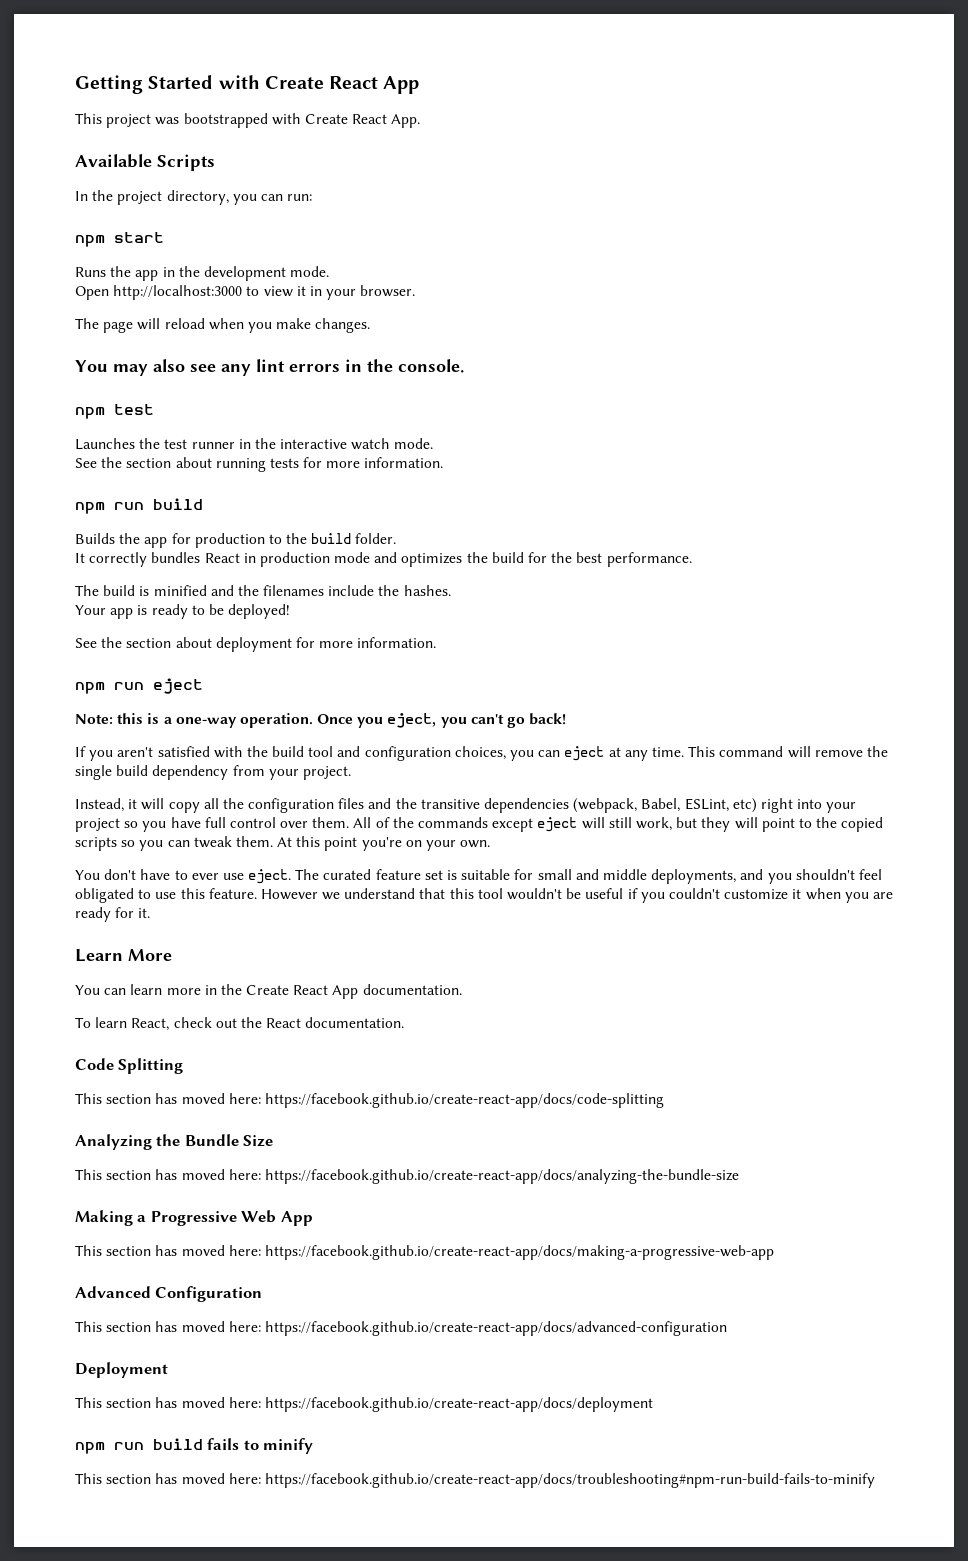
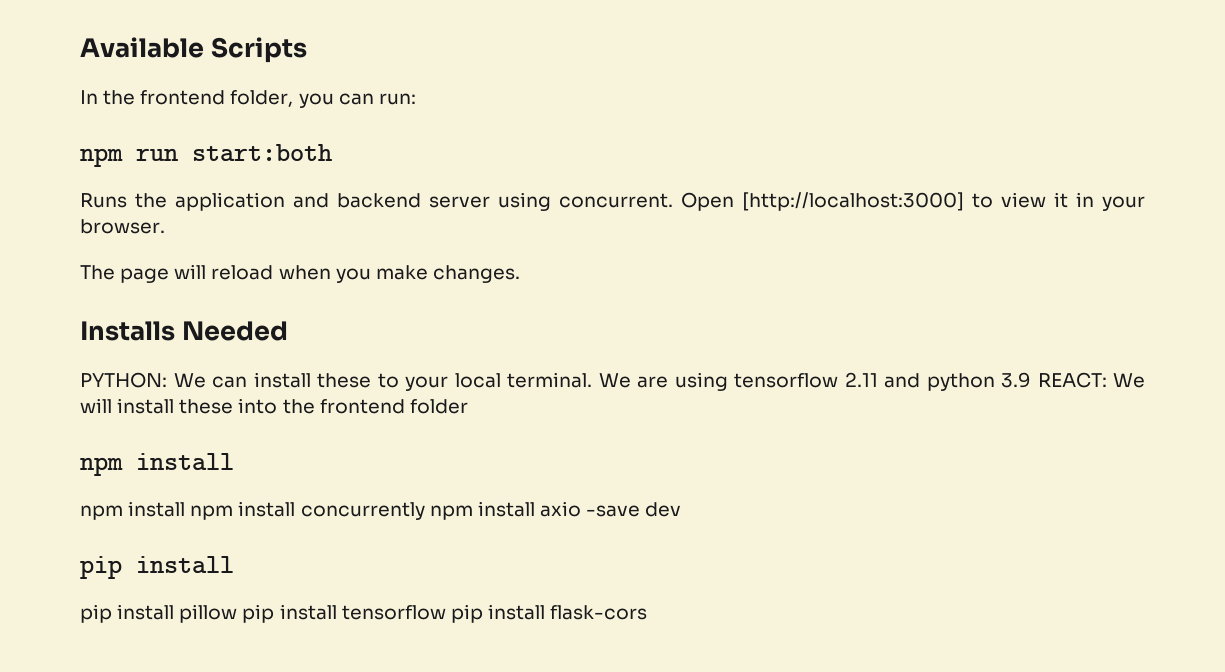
[75,75,420,94] [75,113,421,128] Getting Started with Create React App // This project was bootstrapped with Create React App. // -> (80, 47) none
[117,190,229,205] project directory, -> [140,90,294,107] frontend folder,
[114,232,164,243] start -> [136,144,333,162] run start:both
[135,266,330,281] [75,285,243,300] app in the development mode. // Open http://localhost:3000 -> [175,192,964,211] application and backend server using concurrent. Open [http://localhost:3000]
[75,359,464,376] [75,404,154,419] [75,438,434,450] [75,457,444,472] [75,498,203,514] [75,533,397,548] [75,552,692,567] [75,585,451,596] [75,604,291,619] [75,637,437,652] [75,678,203,694] [75,713,567,728] [75,746,888,761] [75,765,351,780] [75,798,857,813] [75,817,884,832] [75,836,491,851] [75,869,882,884] [75,888,893,903] [75,907,151,922] [75,949,172,962] [75,984,462,999] [75,1017,405,1031] [75,1058,184,1074] [75,1093,664,1108] [75,1134,274,1150] [75,1169,739,1184] [75,1210,313,1226] [75,1245,774,1260] [75,1286,263,1302] [75,1321,727,1336] [75,1362,168,1378] [75,1397,653,1412] [75,1438,314,1454] [75,1473,875,1488] You may also see any lint errors in the console. // npm test // Launches the test runner in the interactive watch mode. // See the section about running tests for more information. // npm run build // Builds the app for production to the build folder. // It correctly bundles React in production mode and optimizes the build for the best performance. // The build is minified and the filenames include the hashes. // Your app is ready to be deployed! // See the section about deployment for more information. // npm run eject // Note: this is a one-way operation. Once you eject, you can't go back! // If you aren't satisfied with the build tool and configuration choices, you can eject at any time. This command will remove the single build dependency from your project. // Instead, it will copy all the configuration files and the transitive dependencies (webpack, Babel, ESLint, etc) right into your project so you have full control over them. All of the commands except eject will still work, but they will point to the copied scripts so you can tweak them. At this point you're on your own. // You don't have to ever use eject. The curated feature set is suitable for small and middle deployments, and you shouldn't feel obligated to use this feature. However we understand that this tool wouldn't be useful if you couldn't customize it when you are ready for it. // Learn More // You can learn more in the Create React App documentation. // To learn React, check out the React documentation. // Code Splitting // This section has moved here: https://facebook.github.io/create-react-app/docs/code-splitting // Analyzing the Bundle Size // This section has moved here: https://facebook.github.io/create-react-app/docs/analyzing-the-bundle-size // Making a Progressive Web App // This section has moved here: https://facebook.github.io/create-react-app/docs/making-a-progressive-web-app // Advanced Configuration // This section has moved here: https://facebook.github.io/create-react-app/docs/advanced-configuration // Deployment // This section has moved here: https://facebook.github.io/create-react-app/docs/deployment // npm run build fails to minify // This section has moved here: https://facebook.github.io/create-react-app/docs/troubleshooting#npm-run-build-fails-to-minify -> [80,321,288,341] [80,372,1145,391] [80,398,468,414] [80,453,234,476] [80,501,682,520] [80,556,234,579] [80,604,648,623] Installs Needed // PYTHON: We can install these to your local terminal. We are using tensorflow 2.11 and python 3.9 REACT: We will install these into the frontend folder // npm install // npm install npm install concurrently npm install axio -save dev // pip install // pip install pillow pip install tensorflow pip install flask-cors

